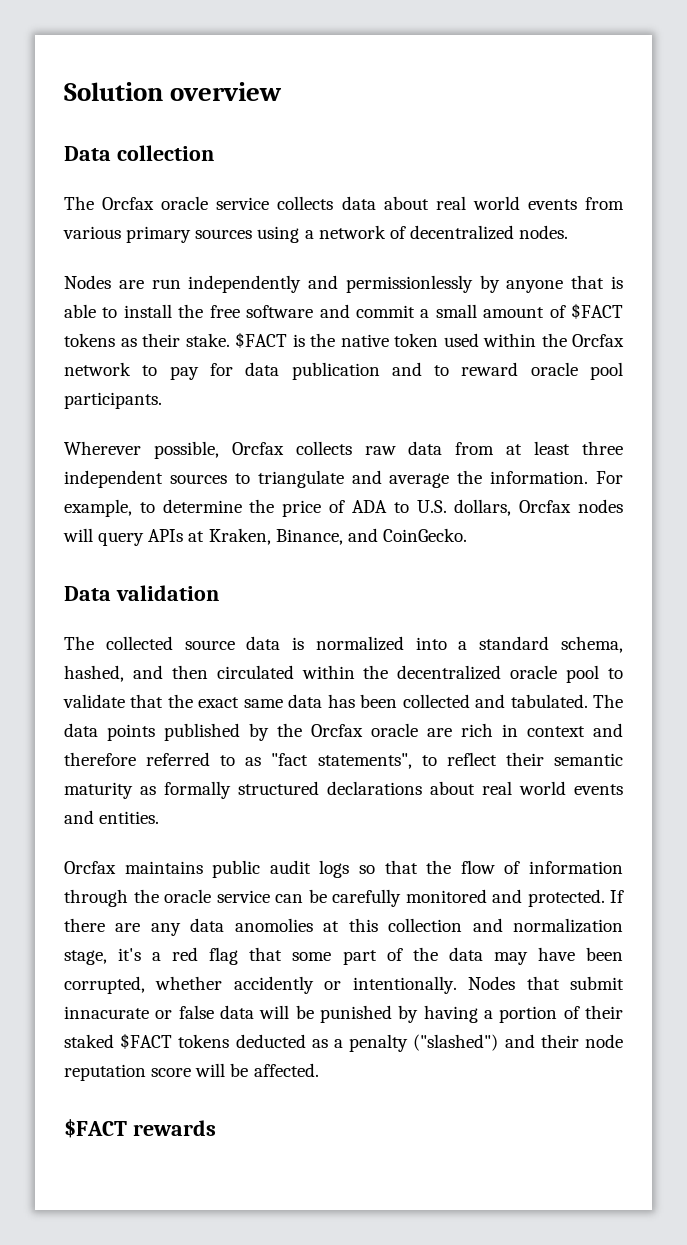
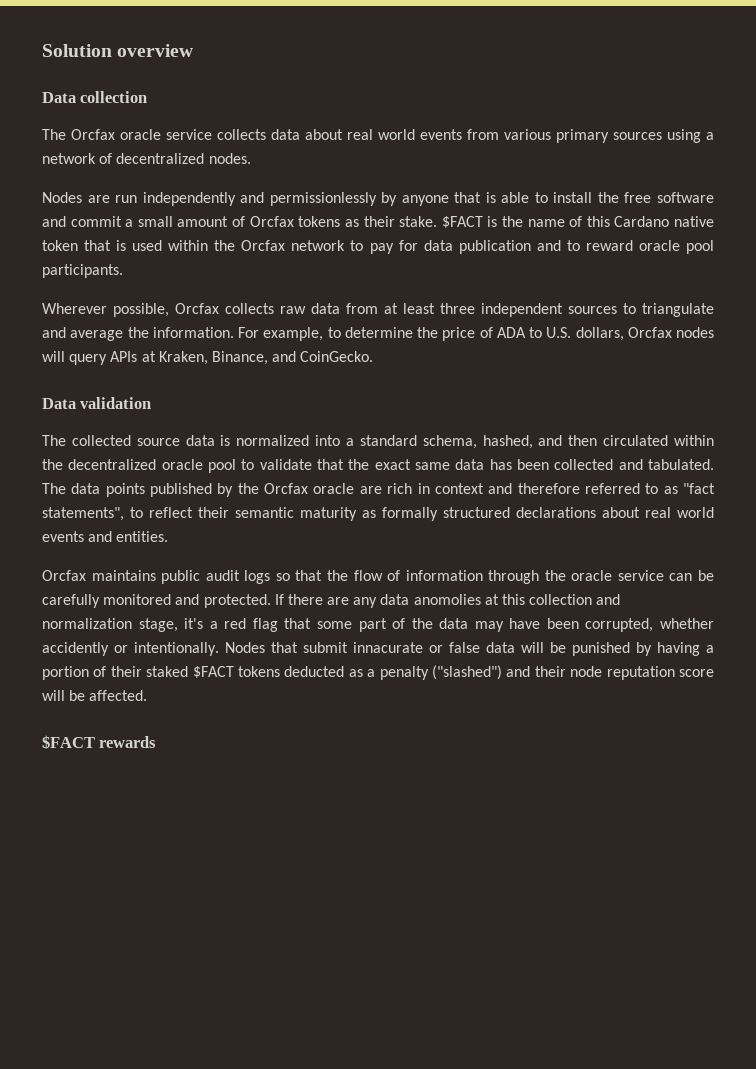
[571,303,624,319] $FACT -> [249,216,294,227] Orcfax
[340,333,438,347] native token -> [527,216,714,227] [42,240,127,251] name of this Cardano native token that is

